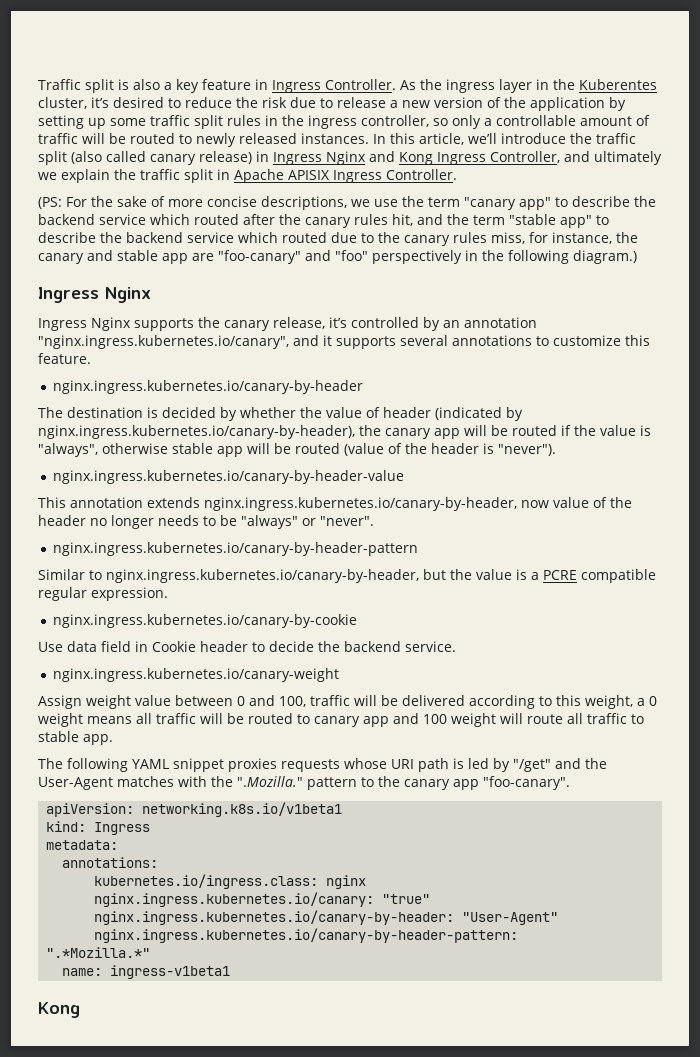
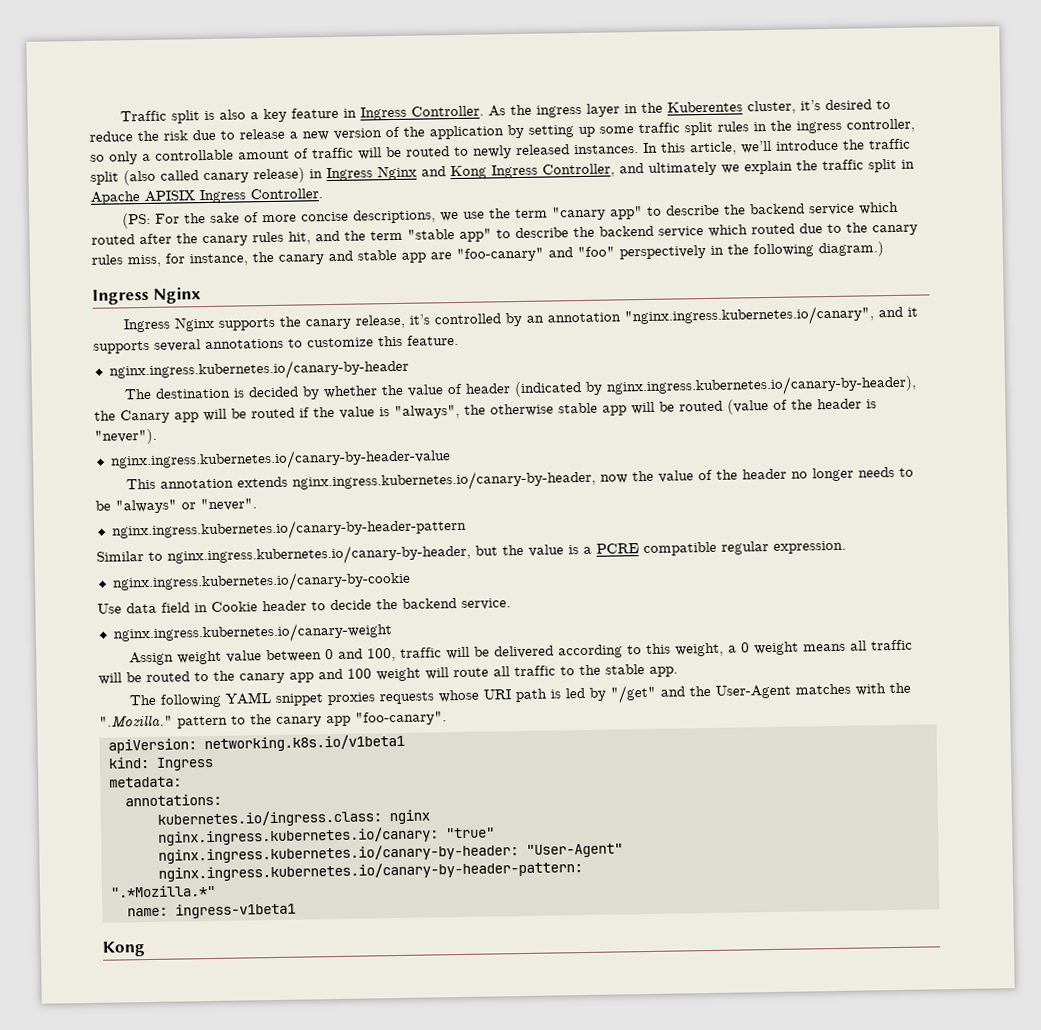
[385,428,431,439] canary -> [120,409,170,424] Canary
(98, 450) none -> [464,404,486,415] the
(549, 504) none -> [632,470,655,482] the
(310, 719) none -> [213,670,235,681] the
(644, 719) none -> [579,664,601,676] the

